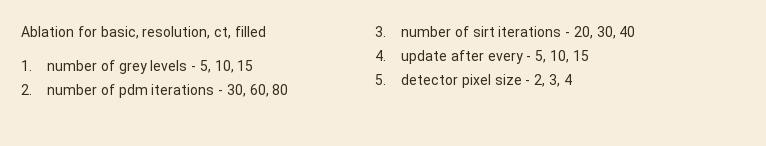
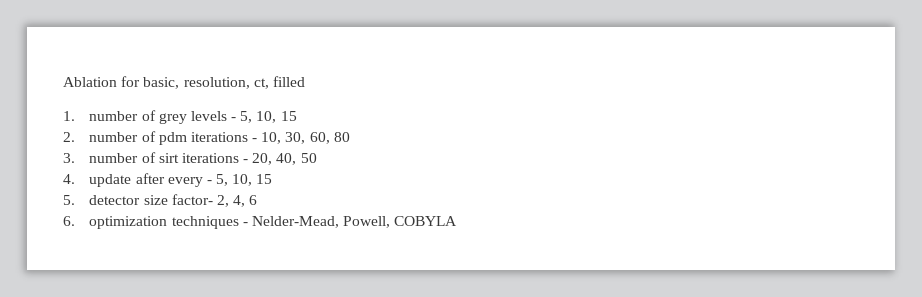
(224, 92) none -> [261,132,282,144] 10,
[596,26,636,39] 30, 40 -> [276,153,317,165] 40, 50
[461,74,572,88] pixel size - 2, 3, 4 -> [143,194,258,207] [63,216,458,229] size factor- 2, 4, 6 // 6. optimization techniques - Nelder-Mead, Powell, COBYLA

